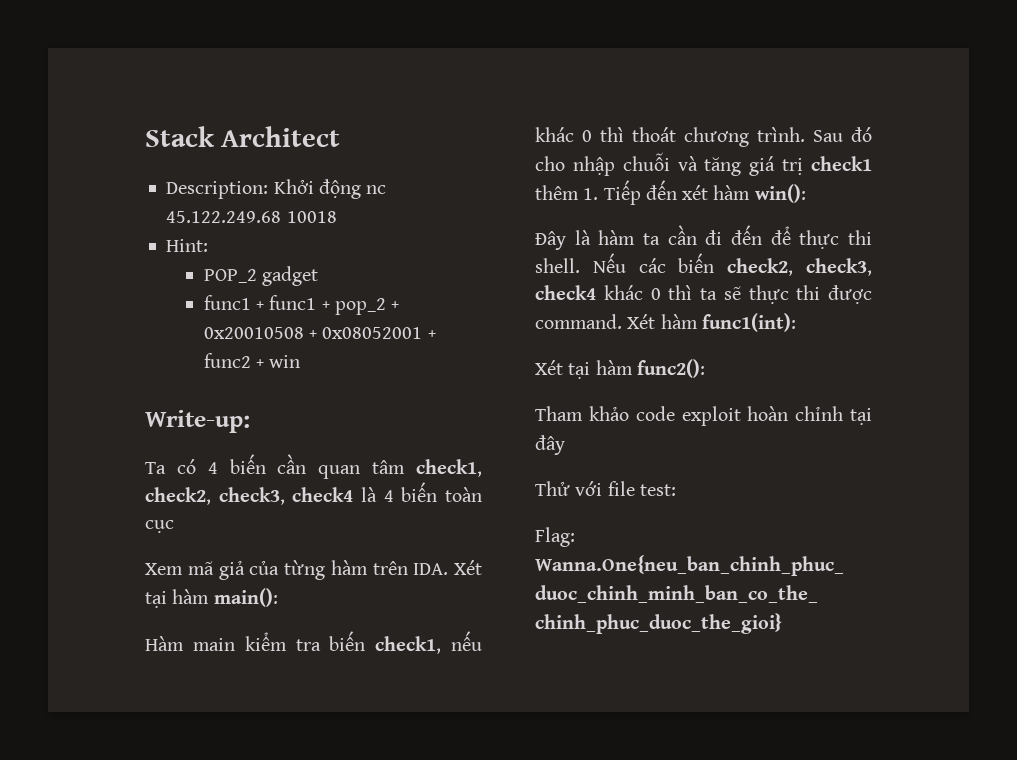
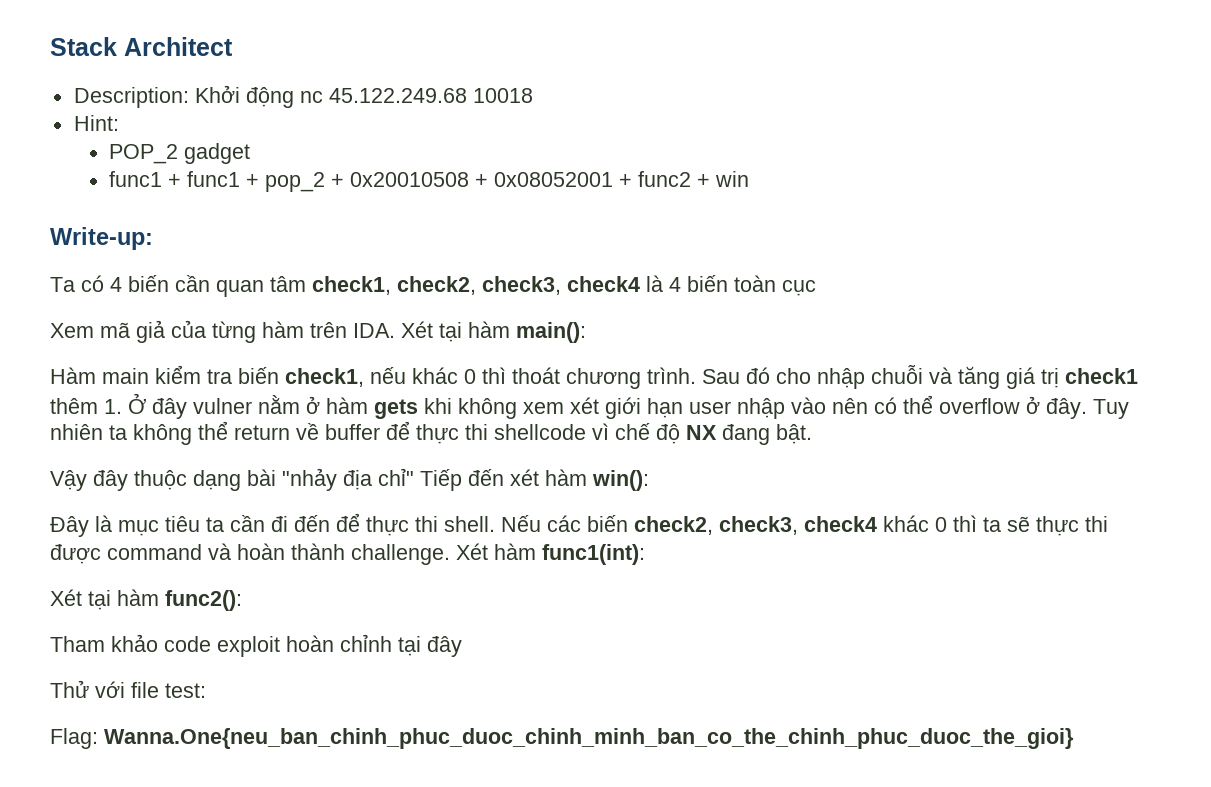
(599, 194) none -> [128,393,1129,419] [50,421,812,445] [50,468,414,491] Ở đây vulner nằm ở hàm gets khi không xem xét giới hạn user nhập vào nên có thể overflow ở đây. Tuy nhiên ta không thể return về buffer để thực thi shellcode vì chế độ NX đang bật. // Vậy đây thuộc dạng bài "nhảy địa chỉ"
[598,230,636,245] hàm -> [118,516,200,536] mục tiêu
[535,314,622,329] command. -> [107,543,450,565] command và hoàn thành challenge.

